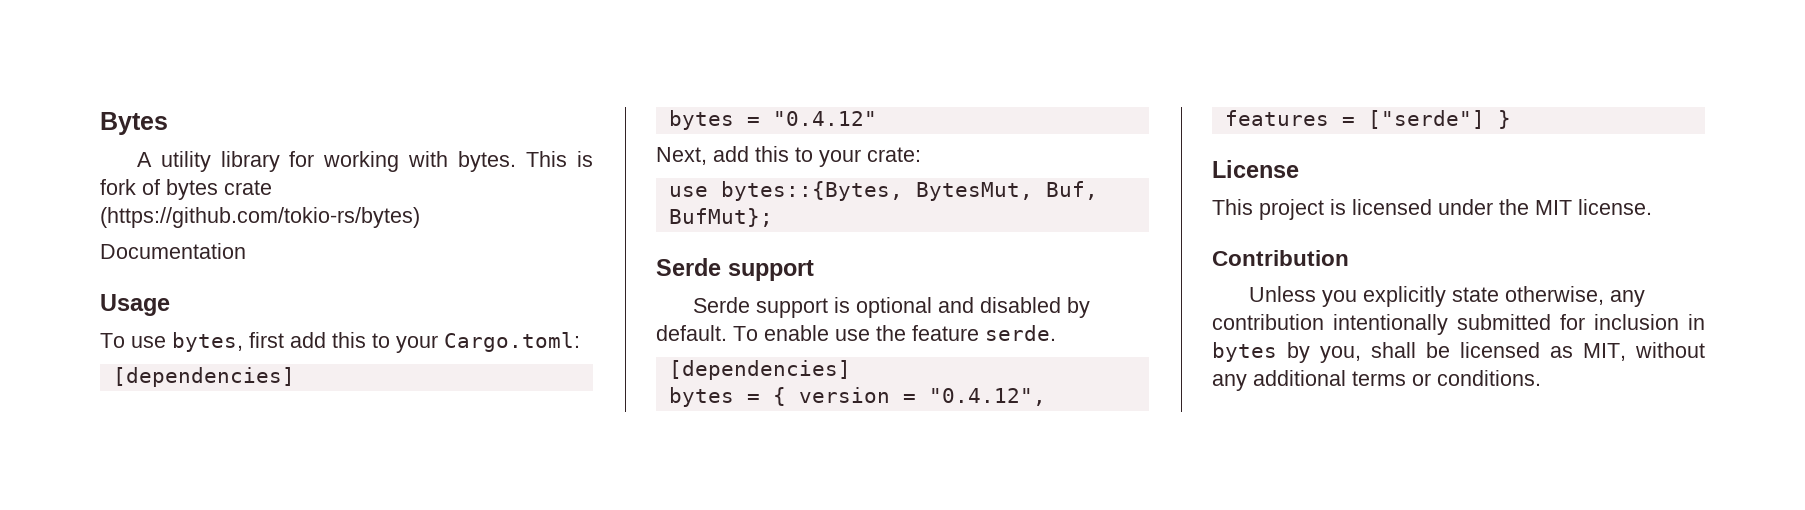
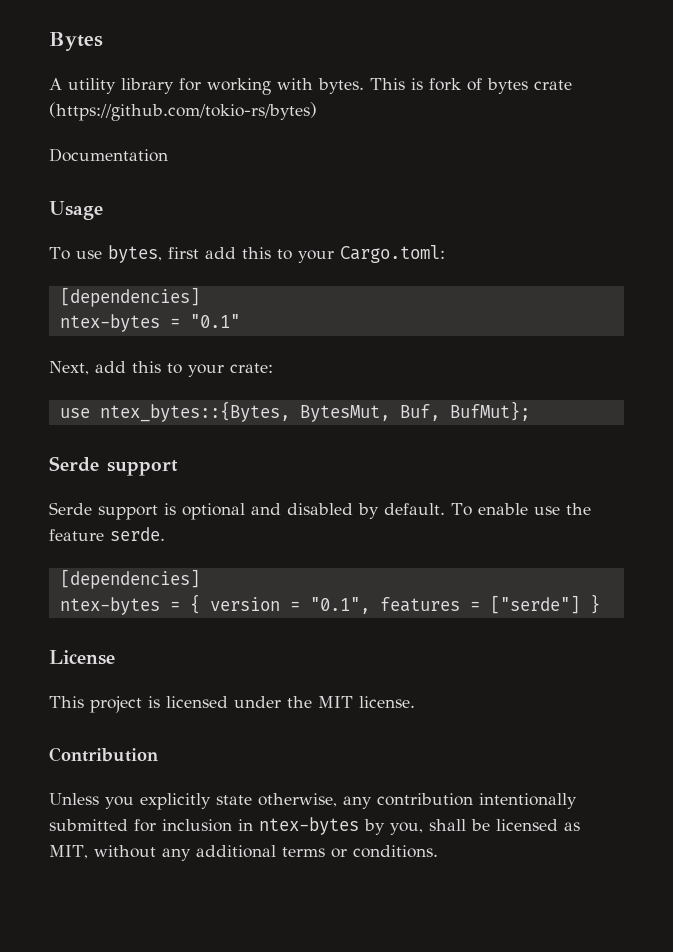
[668,110,877,130] bytes = "0.4.12" -> [59,314,240,332] ntex-bytes = "0.1"
[720,181,903,201] bytes::{Bytes, -> [99,401,290,422] ntex_bytes::{Bytes,
[668,387,734,407] bytes -> [59,597,160,615] ntex-bytes
[928,388,1046,406] "0.4.12", -> [309,597,370,614] "0.1",
[1212,342,1277,362] bytes -> [259,817,359,835] ntex-bytes

